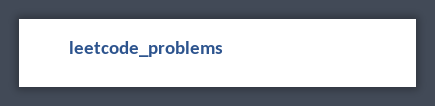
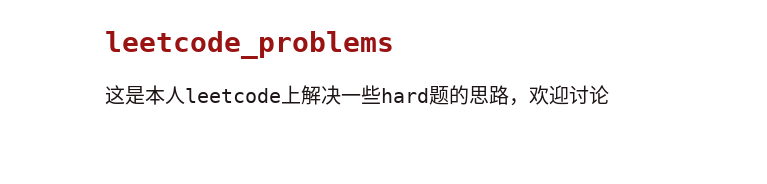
(223, 49) none -> [105,85,609,106] // 这是本人leetcode上解决一些hard题的思路，欢迎讨论

